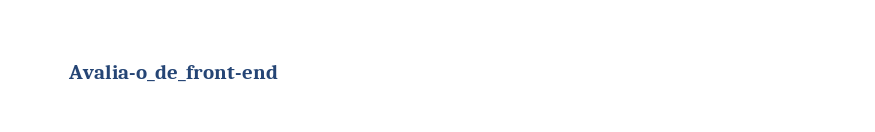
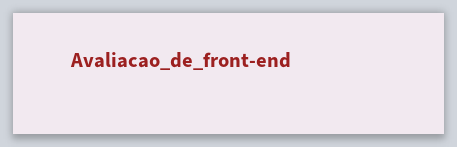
[68,64,278,82] Avalia-o_de_front-end -> [70,52,291,70] Avaliacao_de_front-end

